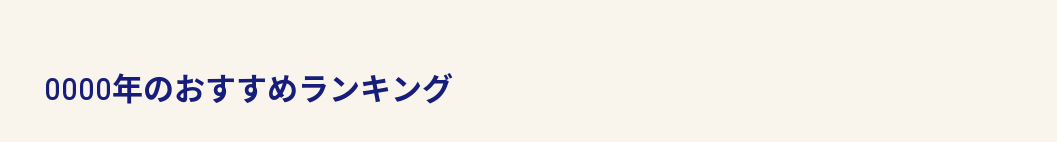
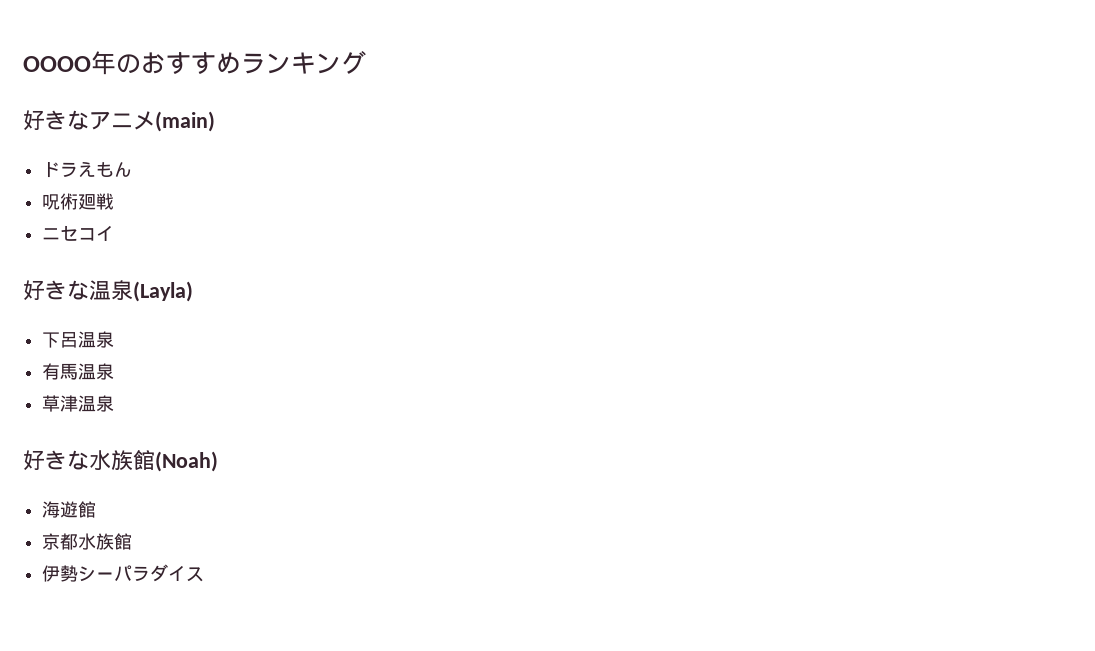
(453, 88) none -> [23,110,215,132] [42,162,133,178] [42,193,115,210] [42,225,115,241] [23,280,193,302] [42,331,115,348] [42,363,115,380] [42,395,115,412] [23,450,218,472] [42,501,97,518] [42,533,133,550] [42,564,205,582] // 好きなアニメ(main) // ドラえもん // 呪術廻戦 // ニセコイ // 好きな温泉(Layla) // 下呂温泉 // 有馬温泉 // 草津温泉 // 好きな水族館(Noah) // 海遊館 // 京都水族館 // 伊勢シーパラダイス

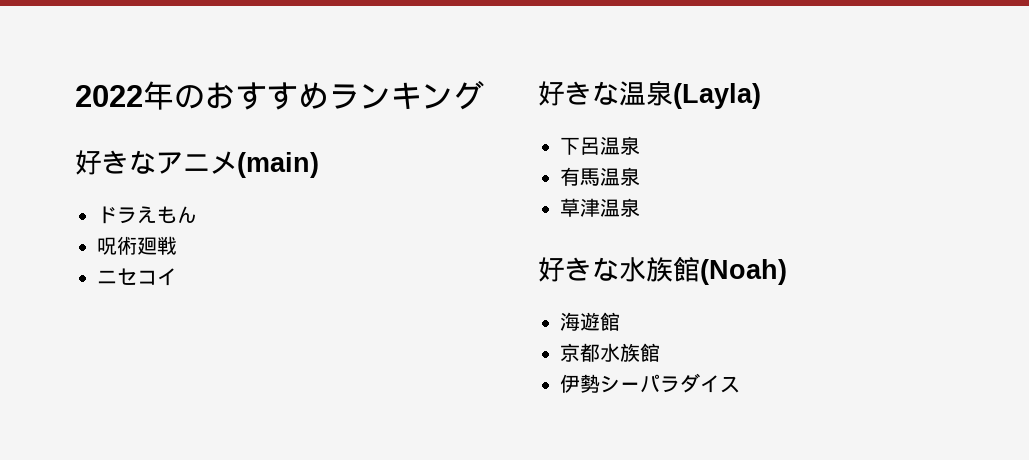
[23,56,91,72] OOOO -> [75,85,143,107] 2022

